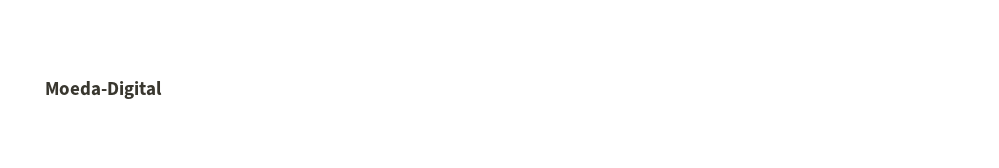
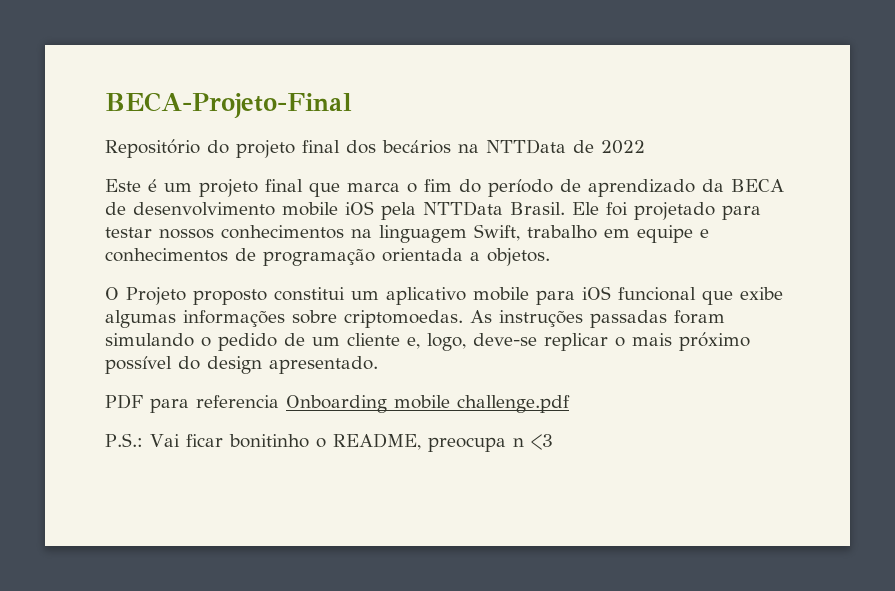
[45,81,162,99] Moeda-Digital -> [105,92,352,118] [105,139,645,158] [105,179,784,197] [105,201,761,220] [105,224,709,243] [105,248,550,266] [105,286,783,305] [105,310,725,328] [105,332,750,351] [105,356,378,374] [105,394,570,413] [105,433,553,452] BECA-Projeto-Final // Repositório do projeto final dos becários na NTTData de 2022 // Este é um projeto final que marca o fim do período de aprendizado da BECA de desenvolvimento mobile iOS pela NTTData Brasil. Ele foi projetado para testar nossos conhecimentos na linguagem Swift, trabalho em equipe e conhecimentos de programação orientada a objetos. // O Projeto proposto constitui um aplicativo mobile para iOS funcional que exibe algumas informações sobre criptomoedas. As instruções passadas foram simulando o pedido de um cliente e, logo, deve-se replicar o mais próximo possível do design apresentado. // PDF para referencia Onboarding mobile challenge.pdf // P.S.: Vai ficar bonitinho o README, preocupa n <3

